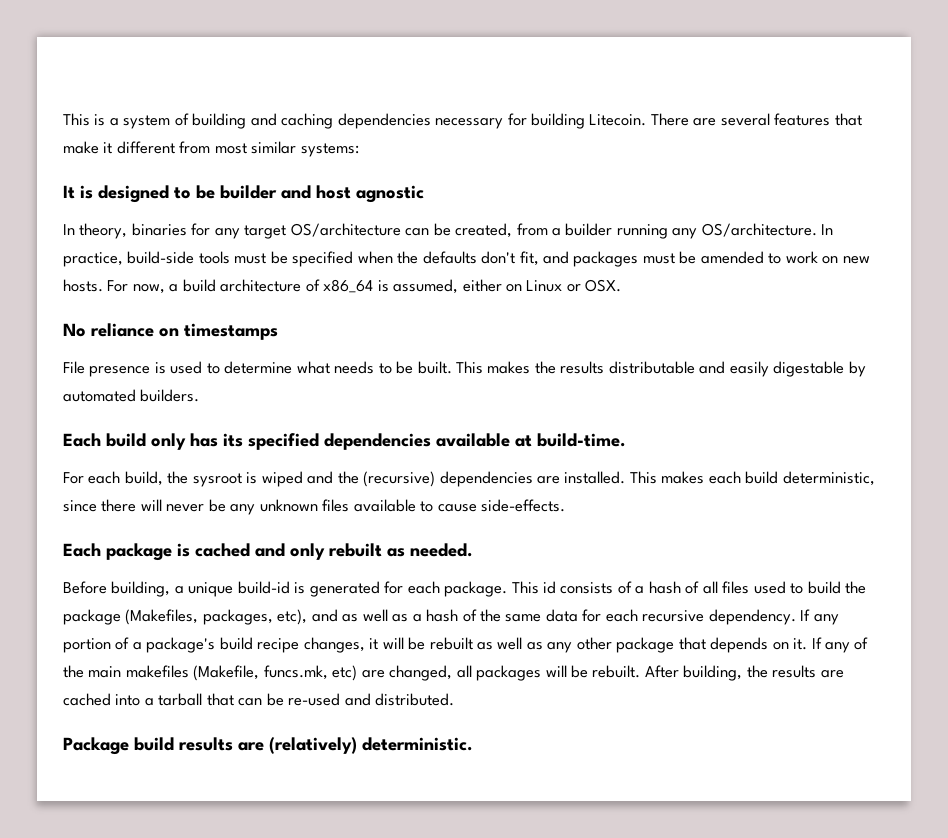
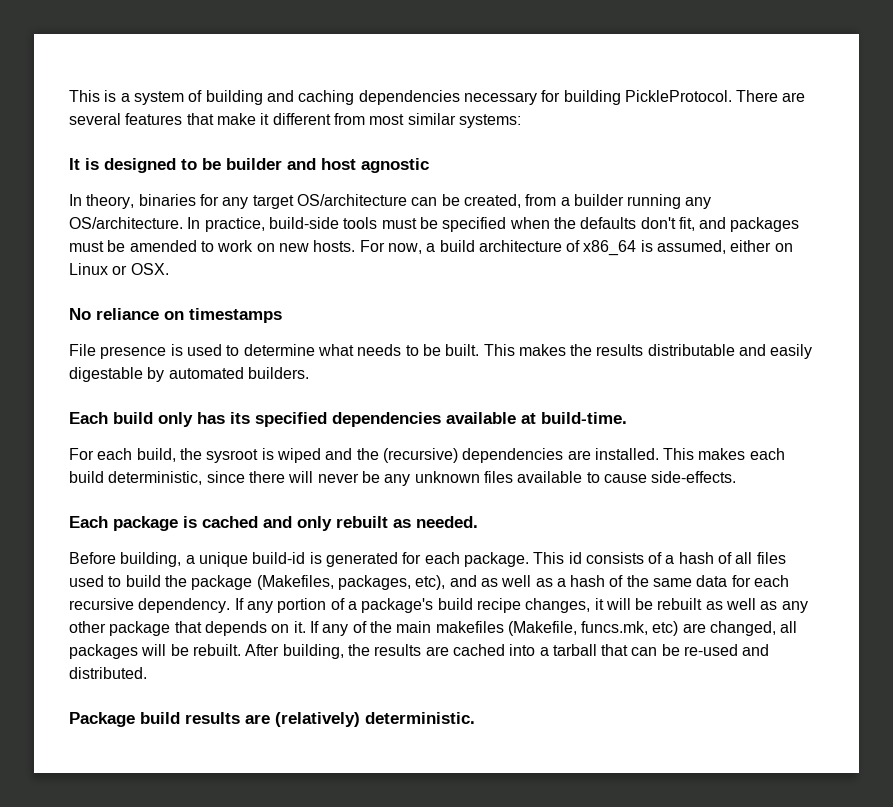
[589,114,647,126] Litecoin. -> [624,90,732,102] PickleProtocol.

